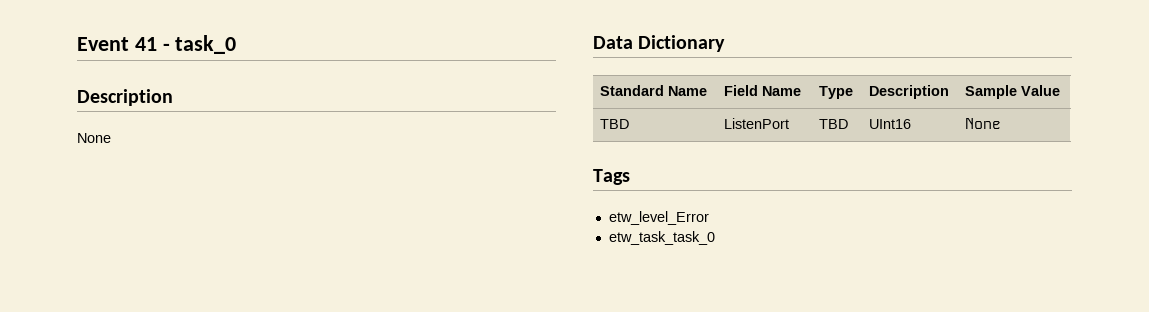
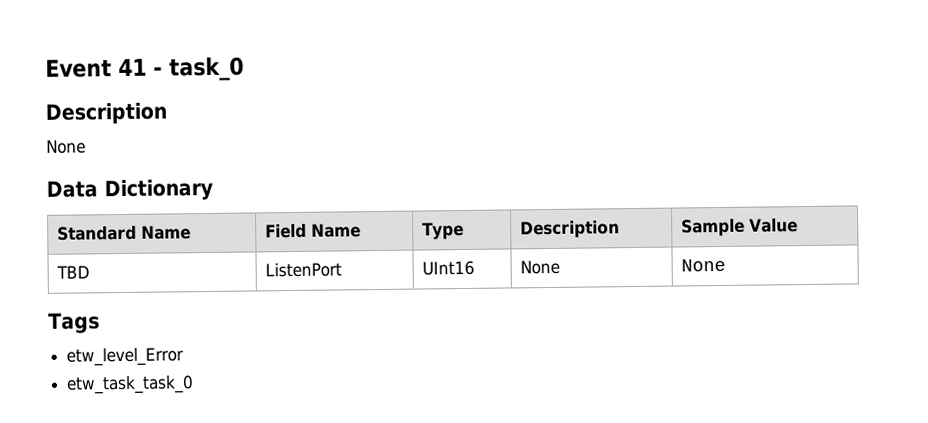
[819,119,849,129] [869,119,912,129] TBD | UInt16 -> [421,260,475,276] [519,259,560,275] UInt16 | None

